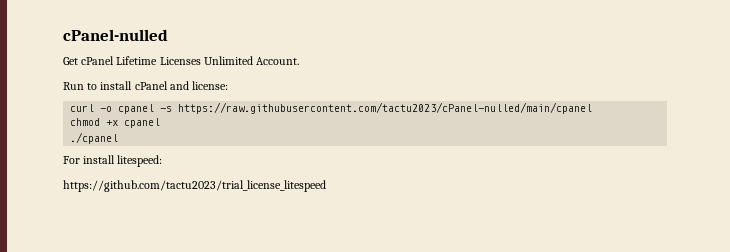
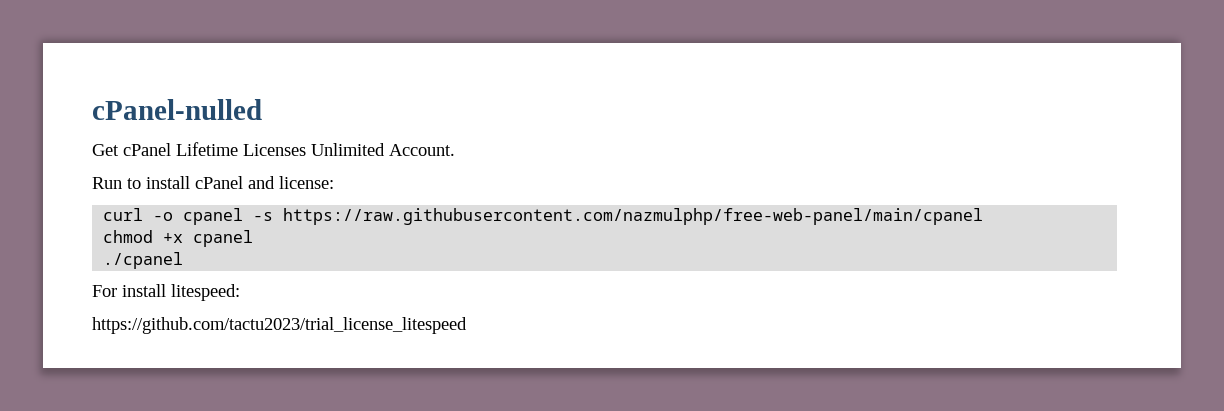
[178,102,593,114] https://raw.githubusercontent.com/tactu2023/cPanel-nulled/main/cpanel -> [283,208,984,225] https://raw.githubusercontent.com/nazmulphp/free-web-panel/main/cpanel

